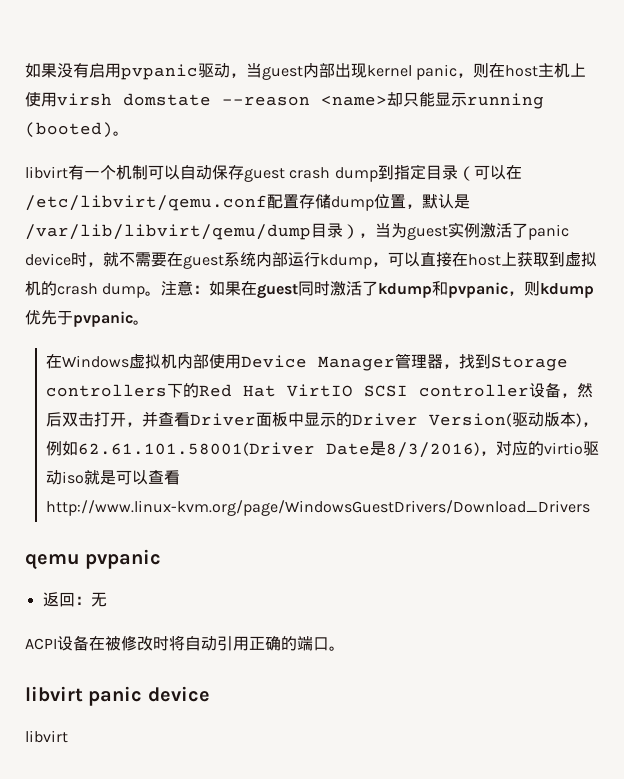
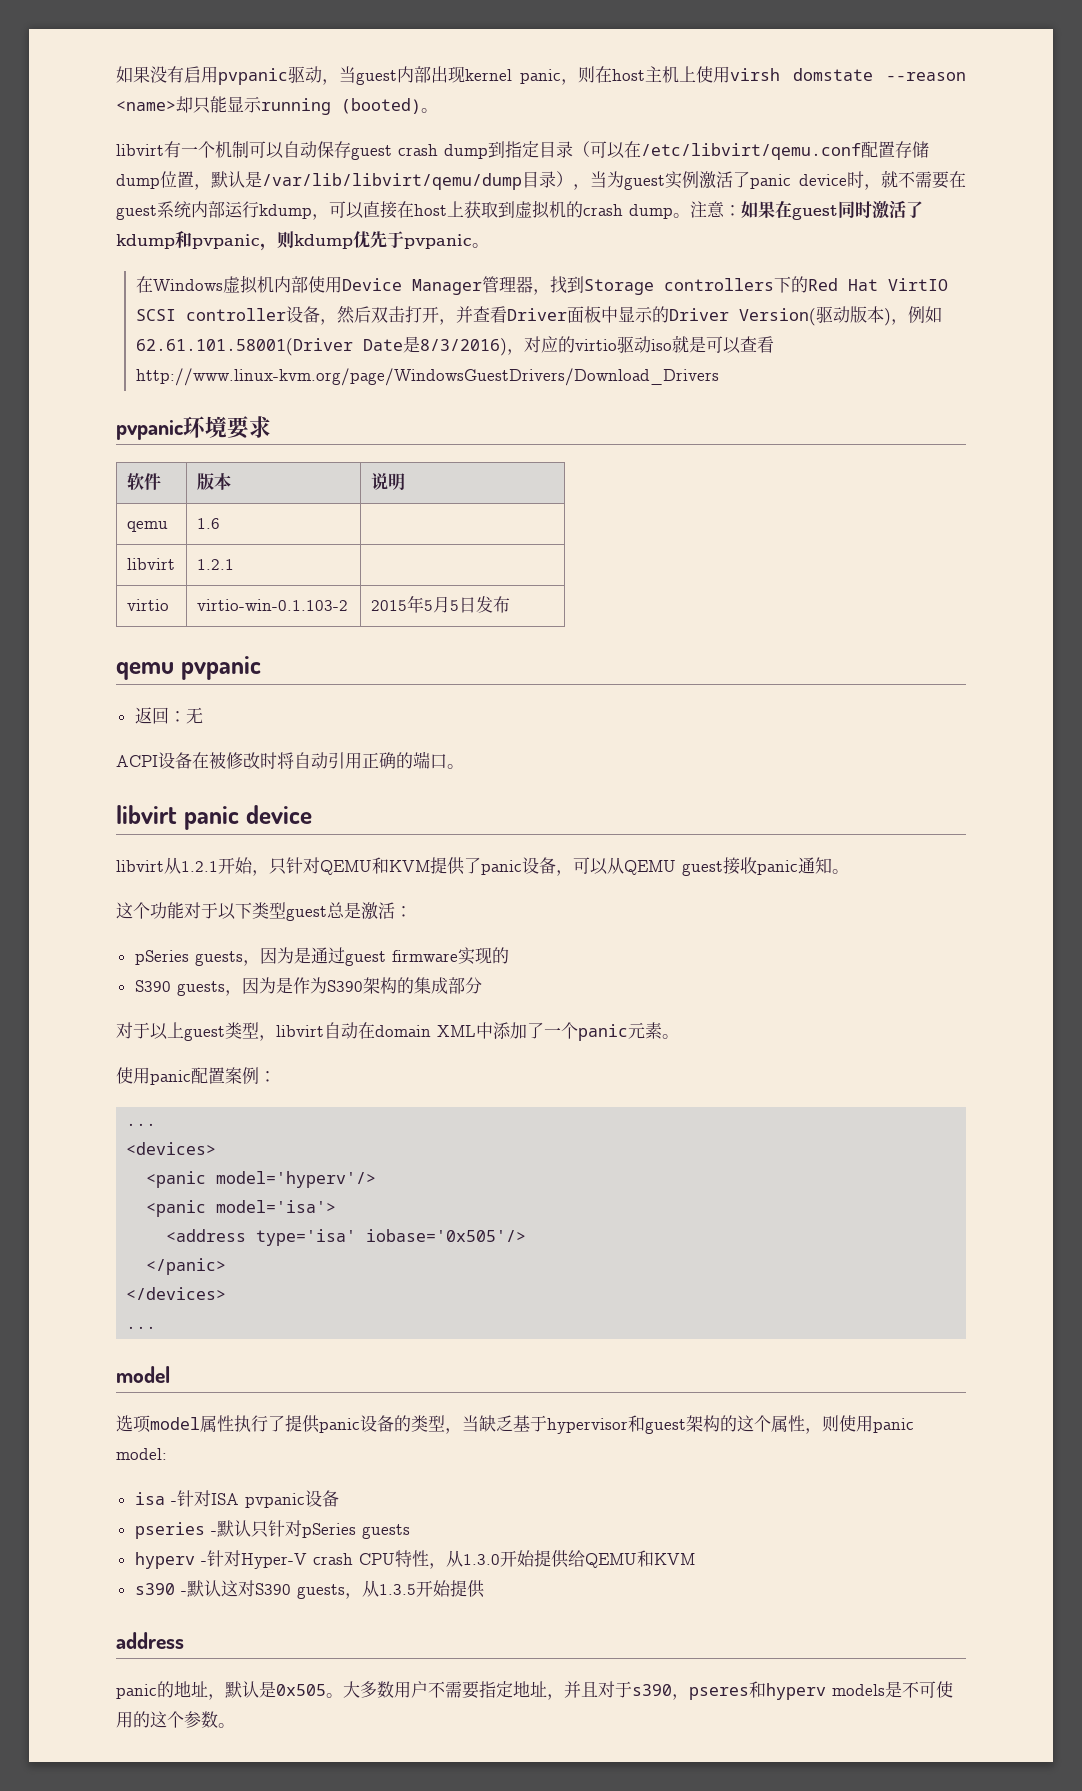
(590, 508) none -> [116,416,271,440] [126,473,161,490] [196,473,231,490] [370,473,405,490] [126,521,168,532] [196,518,220,529] [126,558,175,570] [196,559,234,570] [126,599,169,611] [196,599,348,611] [370,595,510,613] // pvpanic环境要求 // 软件 | 版本 | 说明 // qemu | 1.6 | // libvirt | 1.2.1 | // virtio | virtio-win-0.1.103-2 | 2015年5月5日发布
(68, 736) none -> [164,857,849,876] [116,902,412,921] [134,947,509,966] [134,977,482,996] [116,1022,679,1041] [116,1067,276,1085] [126,1123,157,1126] [126,1142,217,1155] [146,1171,377,1188] [146,1200,337,1217] [166,1229,527,1246] [146,1258,227,1275] [126,1287,227,1300] [126,1326,157,1329] [116,1366,170,1383] [116,1415,914,1434] [116,1448,167,1460] [134,1490,339,1508] [134,1520,410,1539] [134,1550,695,1569] [134,1580,485,1599] [116,1632,184,1649] [116,1681,953,1700] [116,1711,235,1728] 从1.2.1开始，只针对QEMU和KVM提供了panic设备，可以从QEMU guest接收panic通知。 // 这个功能对于以下类型guest总是激活： // pSeries guests，因为是通过guest firmware实现的 // S390 guests，因为是作为S390架构的集成部分 // 对于以上guest类型，libvirt自动在domain XML中添加了一个panic元素。 // 使用panic配置案例： // ... // <devices> // <panic model='hyperv'/> // <panic model='isa'> // <address type='isa' iobase='0x505'/> // </panic> // </devices> // ... // model // 选项model属性执行了提供panic设备的类型，当缺乏基于hypervisor和guest架构的这个属性，则使用panic model: // isa -针对ISA pvpanic设备 // pseries -默认只针对pSeries guests // hyperv -针对Hyper-V crash CPU特性，从1.3.0开始提供给QEMU和KVM // s390 -默认这对S390 guests，从1.3.5开始提供 // address // panic的地址，默认是0x505。大多数用户不需要指定地址，并且对于s390，pseres和hyperv models是不可使用的这个参数。

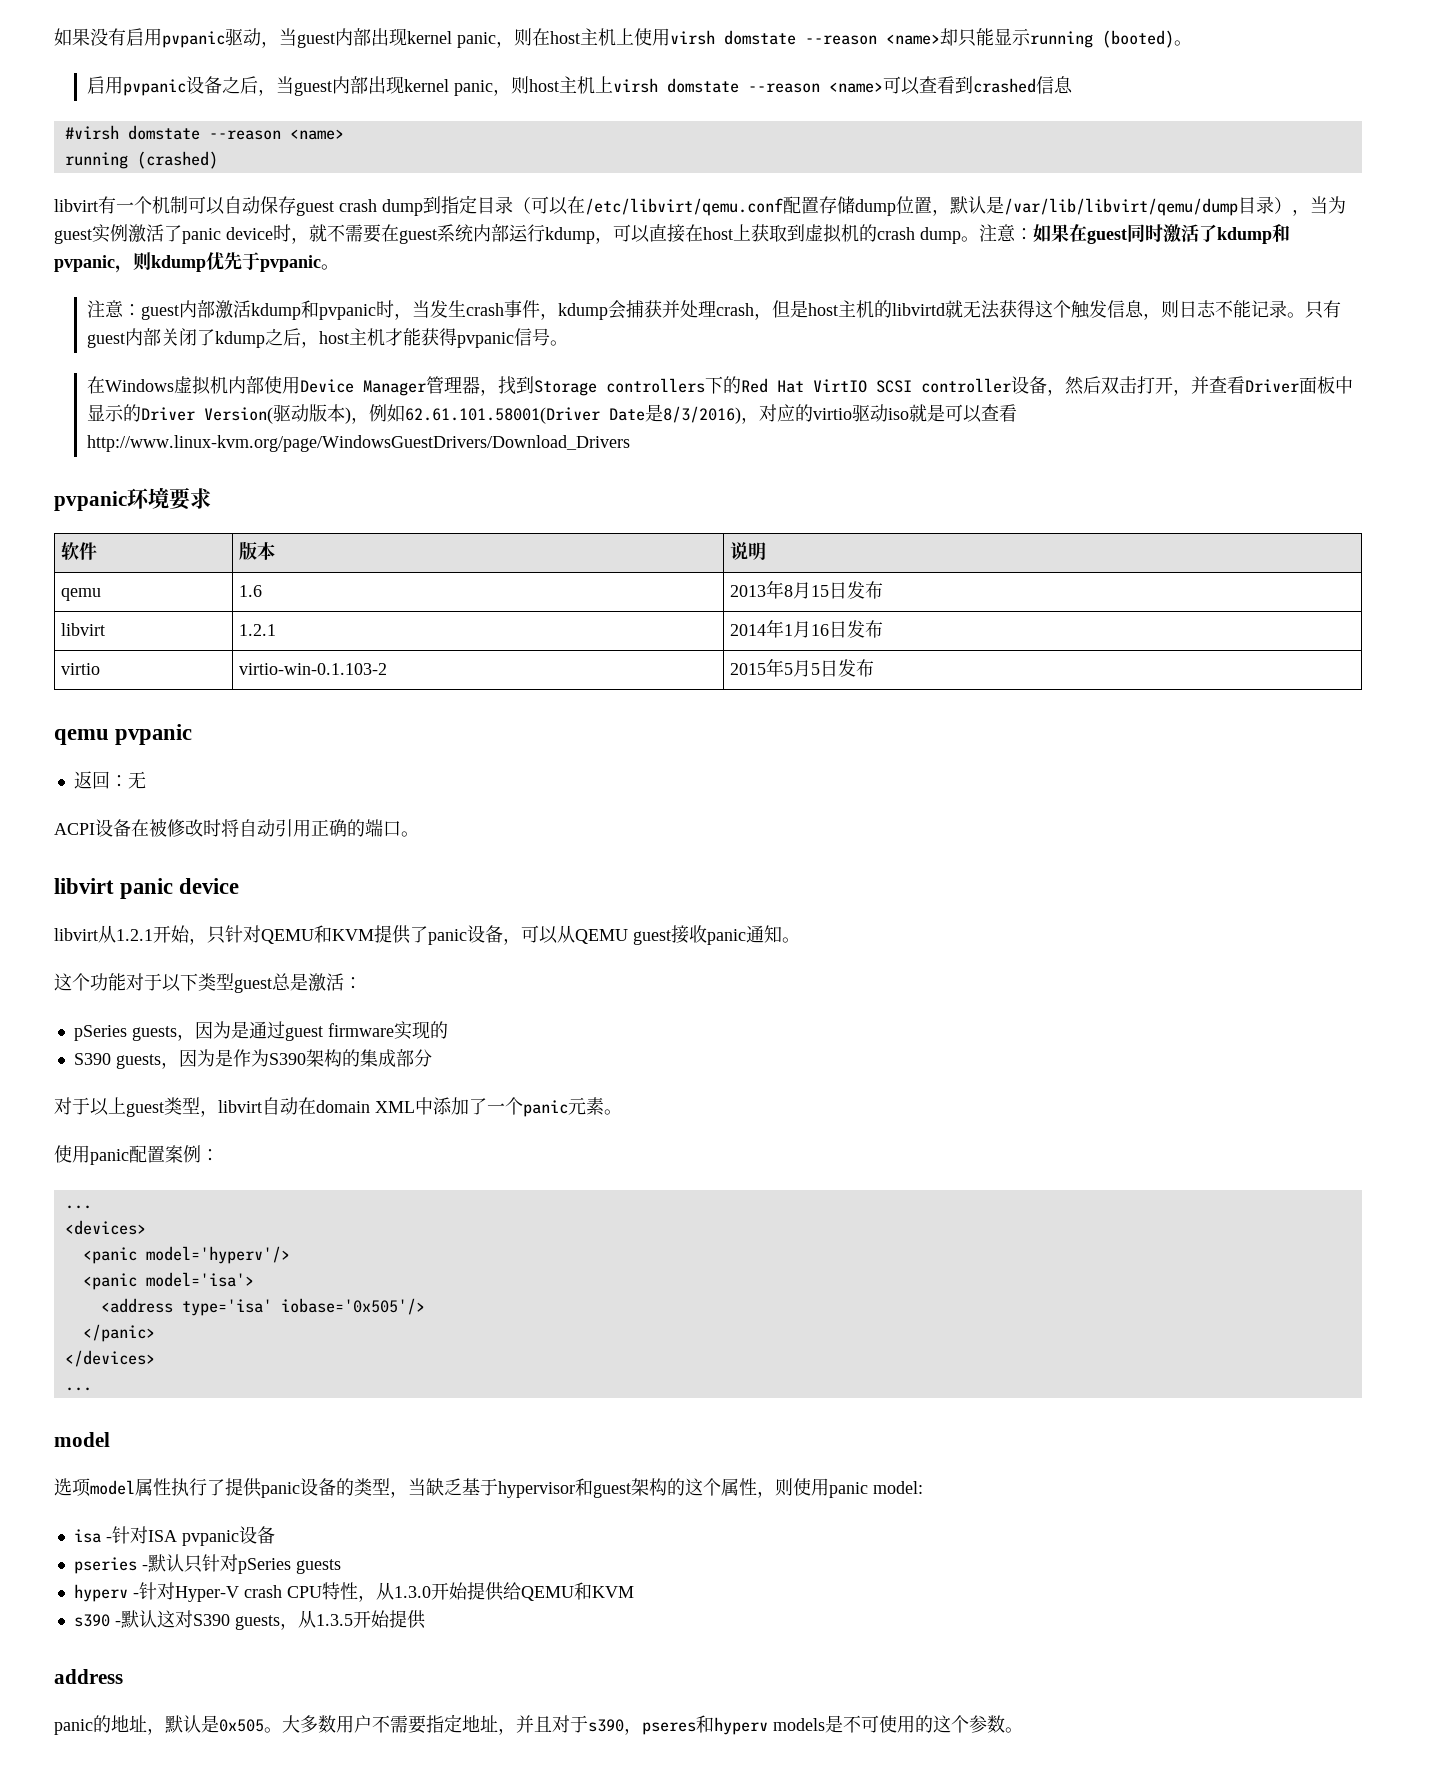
(438, 110) none -> [86,76,1073,96] [64,125,344,140] [64,151,218,169] // 启用pvpanic设备之后，当guest内部出现kernel panic，则host主机上virsh domstate --reason <name>可以查看到crashed信息 // #virsh domstate --reason <name> // running (crashed)
(489, 245) none -> [86,300,1341,320] [86,328,568,348] // 注意：guest内部激活kdump和pvpanic时，当发生crash事件，kdump会捕获并处理crash，但是host主机的libvirtd就无法获得这个触发信息，则日志不能记录。只有guest内部关闭了kdump之后，host主机才能获得pvpanic信号。
[126,558,175,570] [196,559,234,570] // libvirt | 1.2.1 | -> [730,580,884,599] [61,623,106,636] [239,624,277,636] [730,619,884,638] 2013年8月15日发布 // libvirt | 1.2.1 | 2014年1月16日发布

